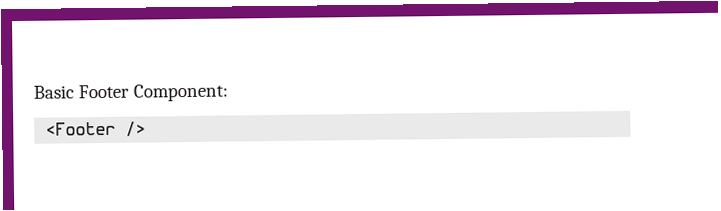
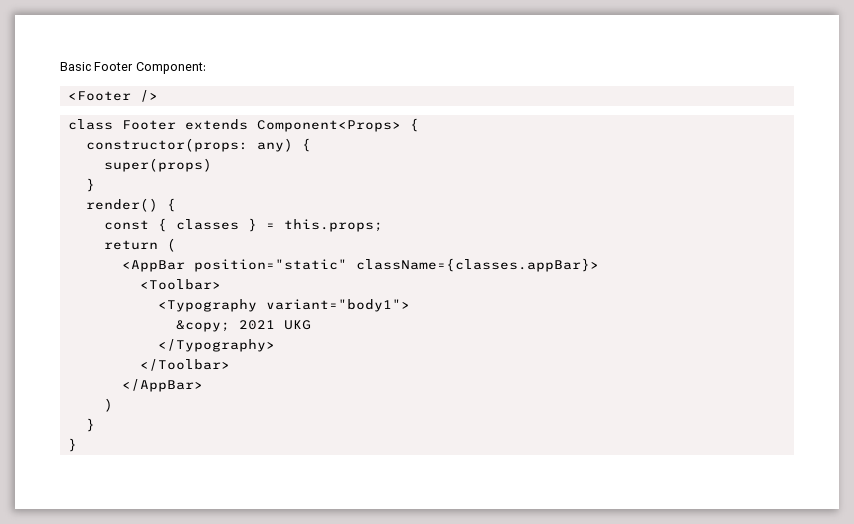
(147, 129) none -> [67,118,419,132] [85,138,311,152] [103,158,212,172] [85,178,95,192] [85,198,176,212] [103,218,383,232] [103,238,176,252] [121,258,599,272] [139,279,221,290] [157,299,410,312] [175,320,311,332] [157,339,275,352] [139,359,230,371] [121,379,203,392] [103,398,113,412] [85,418,95,432] [67,438,77,452] // class Footer extends Component<Props> { // constructor(props: any) { // super(props) // } // render() { // const { classes } = this.props; // return ( // <AppBar position="static" className={classes.appBar}> // <Toolbar> // <Typography variant="body1"> // &copy; 2021 UKG // </Typography> // </Toolbar> // </AppBar> // ) // } // }

